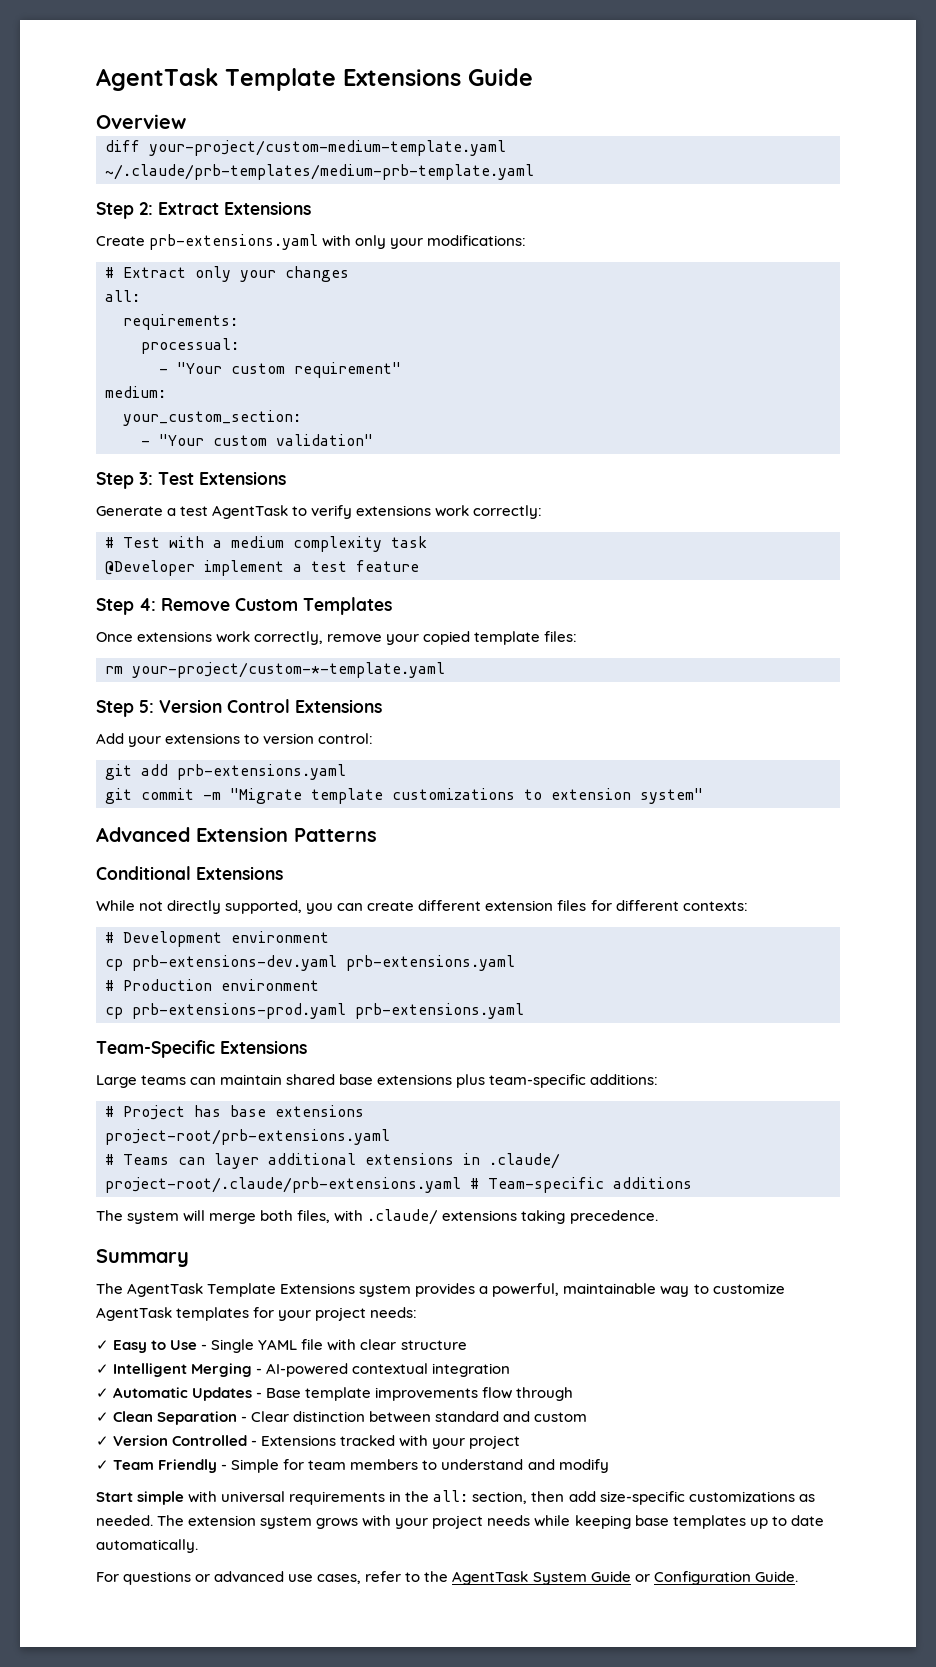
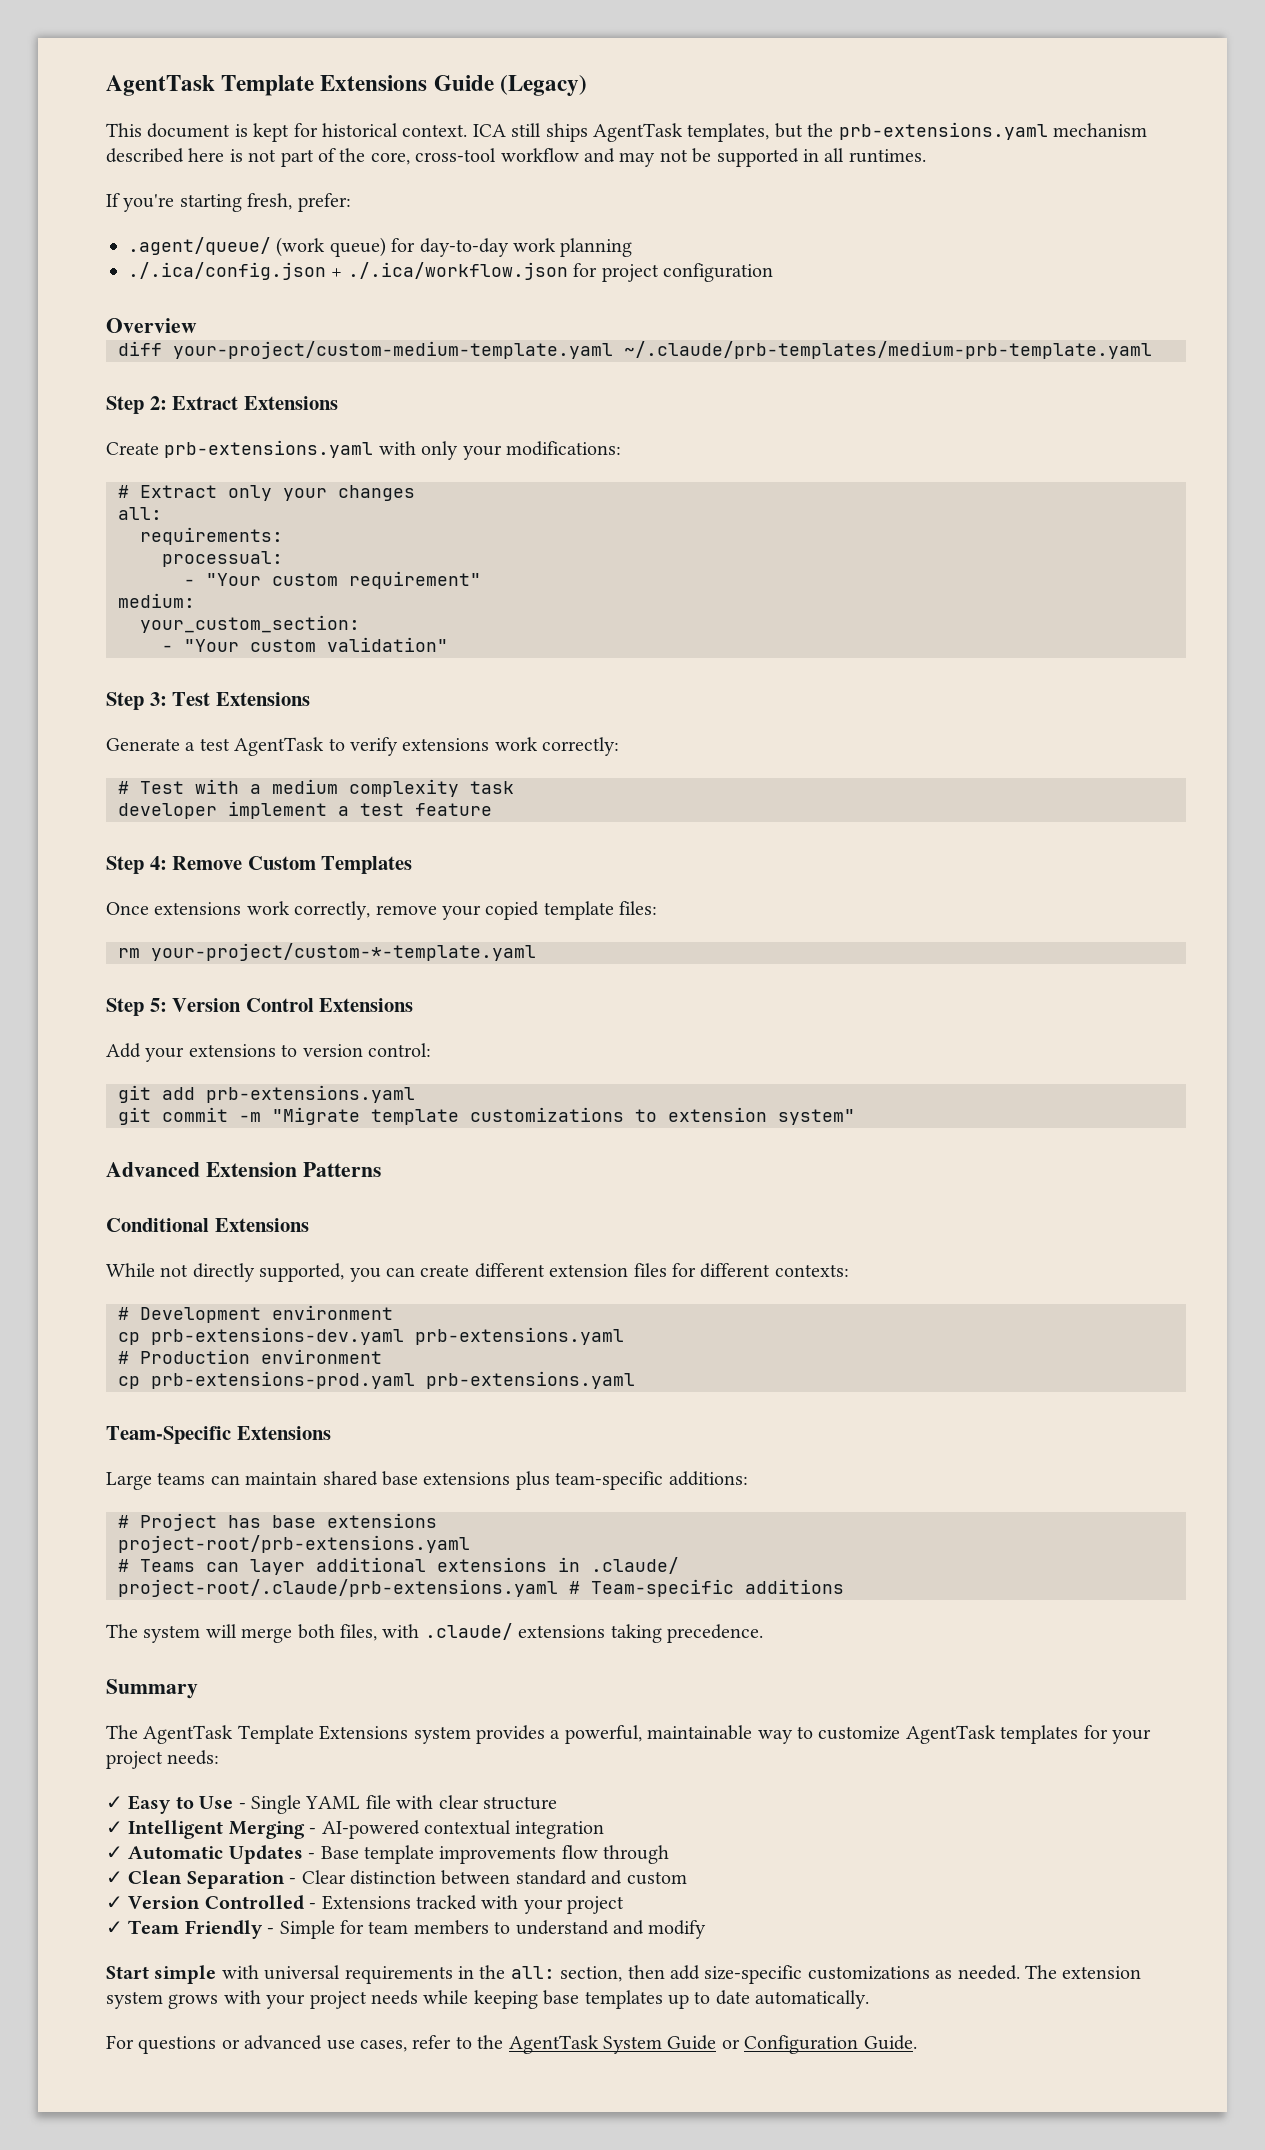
(533, 77) none -> [499,75,587,96] [106,122,1147,142] [106,148,926,167] [106,193,351,212] [128,237,633,257] [128,262,773,282] (Legacy) // This document is kept for historical context. ICA still ships AgentTask templates, but the prb-extensions.yaml mechanism described here is not part of the core, cross-tool workflow and may not be supported in all runtimes. // If you're starting fresh, prefer: // .agent/queue/ (work queue) for day-to-day work planning // ./.ica/config.json + ./.ica/workflow.json for project configuration
[105,560,195,576] @Developer -> [118,803,217,819] developer

